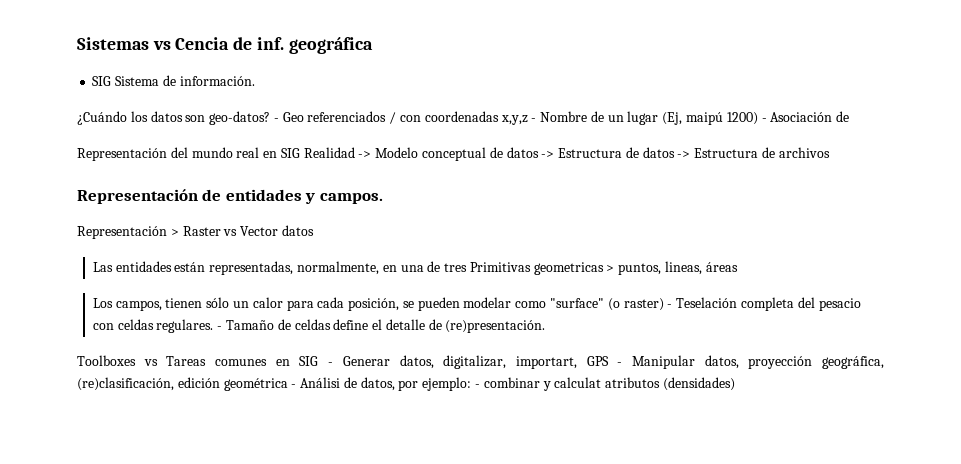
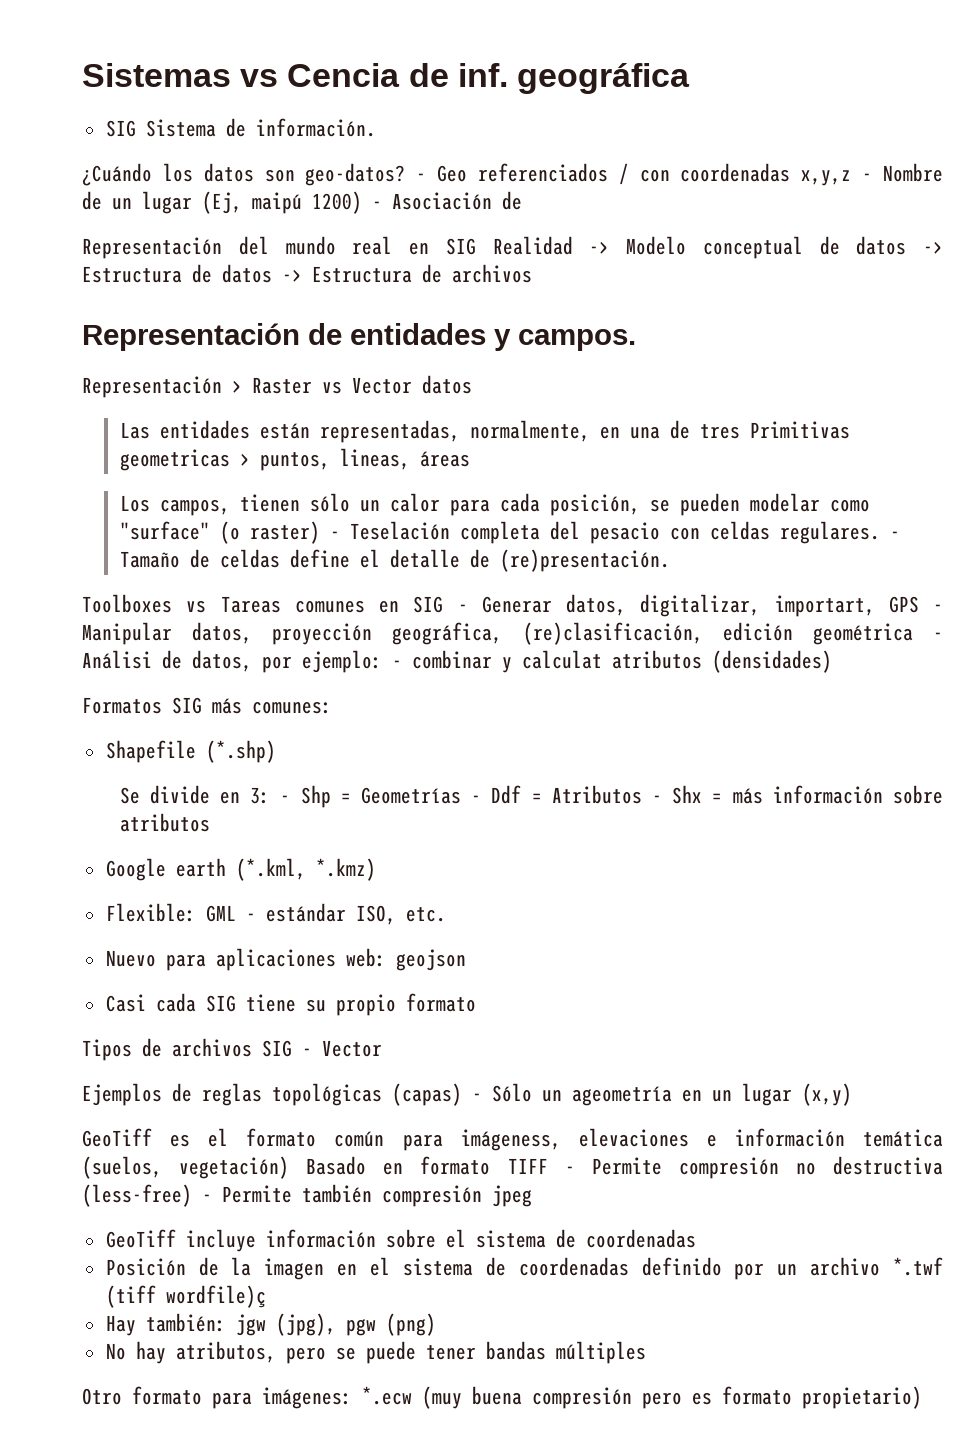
(735, 384) none -> [82,697,332,714] [105,740,276,763] [119,785,943,808] [119,813,210,832] [105,858,376,881] [105,903,446,925] [105,948,466,971] [105,993,476,1016] [82,1038,382,1061] [82,1083,852,1106] [82,1128,944,1151] [82,1156,944,1179] [82,1184,532,1207] [105,1229,696,1252] [105,1257,944,1280] [105,1285,266,1308] [105,1313,436,1336] [105,1341,646,1364] [82,1386,922,1409] // Formatos SIG más comunes: // Shapefile (*.shp) // Se divide en 3: - Shp = Geometrías - Ddf = Atributos - Shx = más información sobre atributos // Google earth (*.kml, *.kmz) // Flexible: GML - estándar ISO, etc. // Nuevo para aplicaciones web: geojson // Casi cada SIG tiene su propio formato // Tipos de archivos SIG - Vector // Ejemplos de reglas topológicas (capas) - Sólo un ageometría en un lugar (x,y) // GeoTiff es el formato común para imágeness, elevaciones e información temática (suelos, vegetación) Basado en formato TIFF - Permite compresión no destructiva (less-free) - Permite también compresión jpeg // GeoTiff incluye información sobre el sistema de coordenadas // Posición de la imagen en el sistema de coordenadas definido por un archivo *.twf (tiff wordfile)ç // Hay también: jgw (jpg), pgw (png) // No hay atributos, pero se puede tener bandas múltiples // Otro formato para imágenes: *.ecw (muy buena compresión pero es formato propietario)

